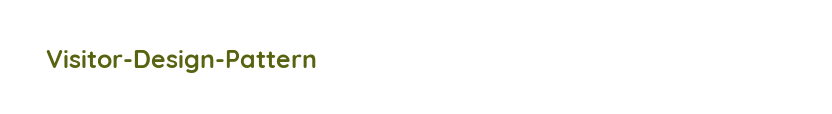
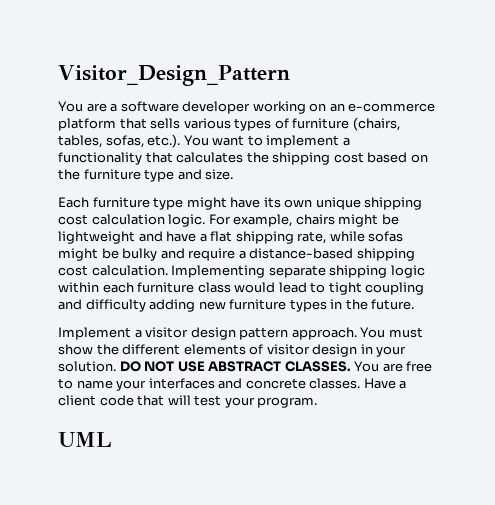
[46,50,317,73] Visitor-Design-Pattern -> [58,65,290,86] [58,101,436,114] [58,117,400,131] [58,134,350,148] [58,152,428,165] [58,169,234,182] [58,197,423,210] [58,214,399,227] [58,231,404,244] [58,248,415,261] [58,265,425,278] [58,282,425,295] [58,299,415,312] [58,327,423,340] [58,344,407,357] [58,361,433,372] [58,378,407,391] [58,395,318,408] [58,432,112,447] Visitor_Design_Pattern // You are a software developer working on an e-commerce platform that sells various types of furniture (chairs, tables, sofas, etc.). You want to implement a functionality that calculates the shipping cost based on the furniture type and size. // Each furniture type might have its own unique shipping cost calculation logic. For example, chairs might be lightweight and have a flat shipping rate, while sofas might be bulky and require a distance-based shipping cost calculation. Implementing separate shipping logic within each furniture class would lead to tight coupling and difficulty adding new furniture types in the future. // Implement a visitor design pattern approach. You must show the different elements of visitor design in your solution. DO NOT USE ABSTRACT CLASSES. You are free to name your interfaces and concrete classes. Have a client code that will test your program. // UML

